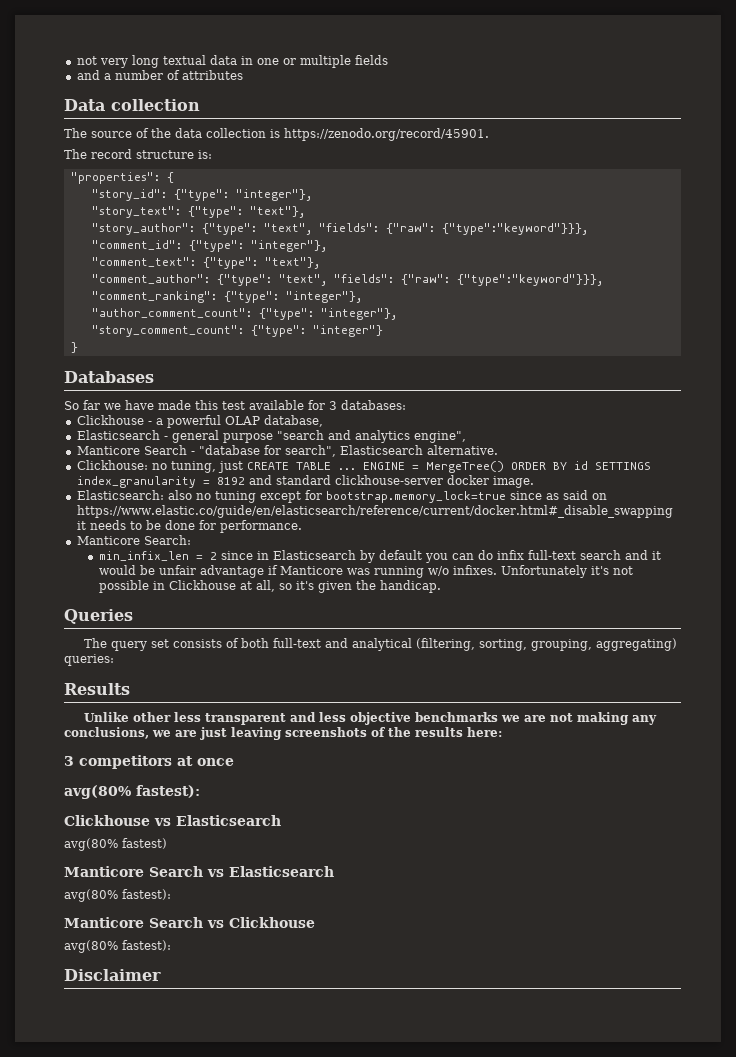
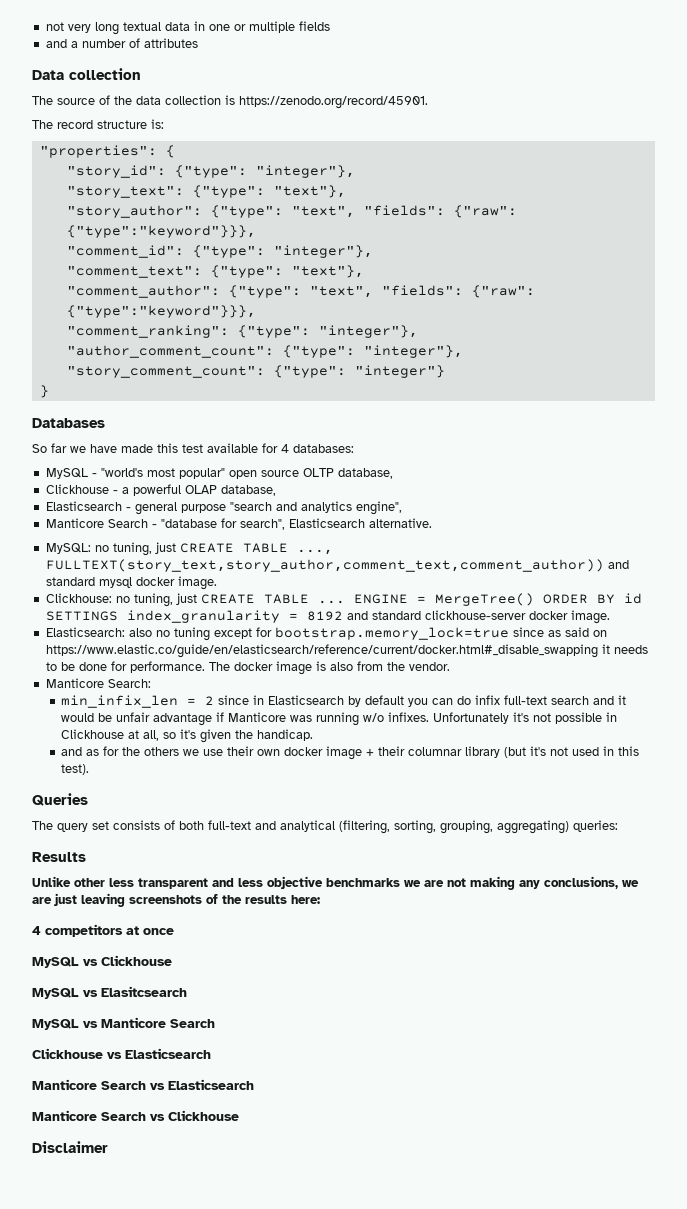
[329,401,337,410] 3 -> [281,444,289,453] 4
(406, 405) none -> [45,468,393,479] // MySQL - "world's most popular" open source OLTP database,
(498, 450) none -> [45,542,333,556] [45,559,629,572] [45,576,217,590] // MySQL: no tuning, just CREATE TABLE ..., FULLTEXT(story_text,story_author,comment_text,comment_author)) and standard mysql docker image.
(302, 526) none -> [208,661,450,675] The docker image is also from the vendor.
(441, 586) none -> [60,746,639,760] [60,764,89,775] // and as for the others we use their own docker image + their columnar library (but it's not used in this test).
[64,756,74,766] 3 -> [32,926,41,935] 4
[64,785,200,799] avg(80% fastest): -> [32,955,172,968] [32,986,187,999] [32,1017,215,1030] MySQL vs Clickhouse // MySQL vs Elasitcsearch // MySQL vs Manticore Search
[64,838,167,851] // avg(80% fastest) -> (211, 1053) none
[64,889,171,902] // avg(80% fastest): -> (254, 1084) none
[64,940,171,953] // avg(80% fastest): -> (239, 1115) none

